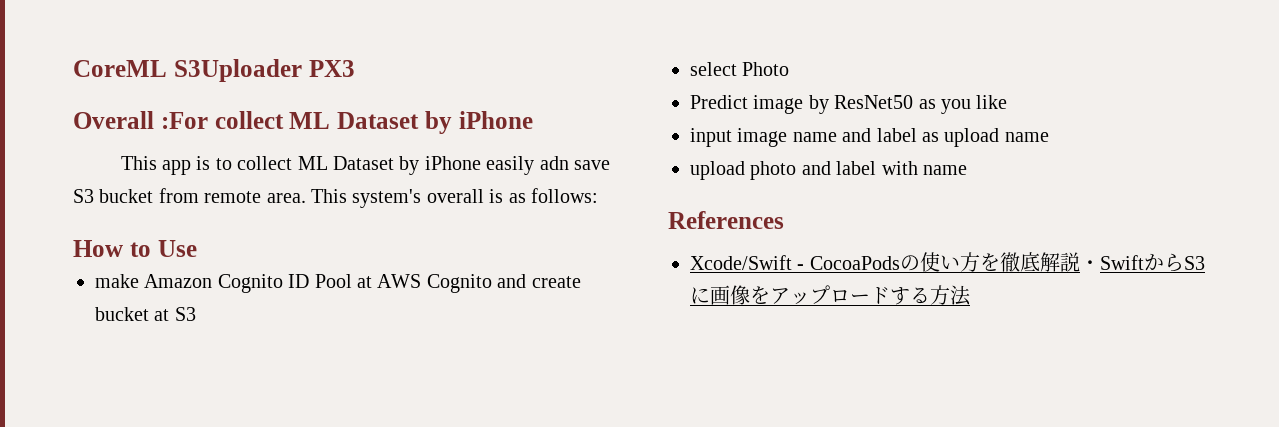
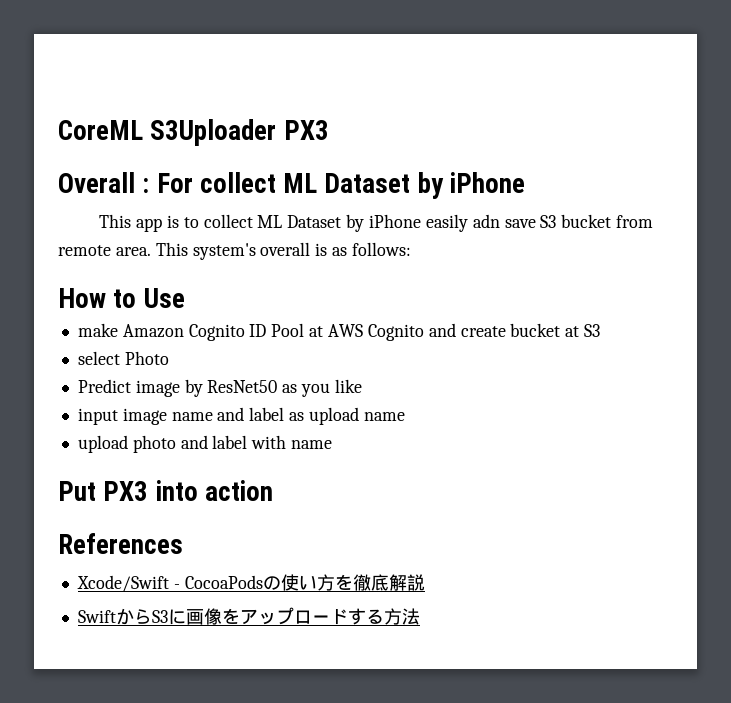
[160,112,208,129] :For -> [142,173,193,193] : For
(967, 170) none -> [58,480,273,501] // Put PX3 into action
[1079,260,1100,270] ・ -> (425, 582) //

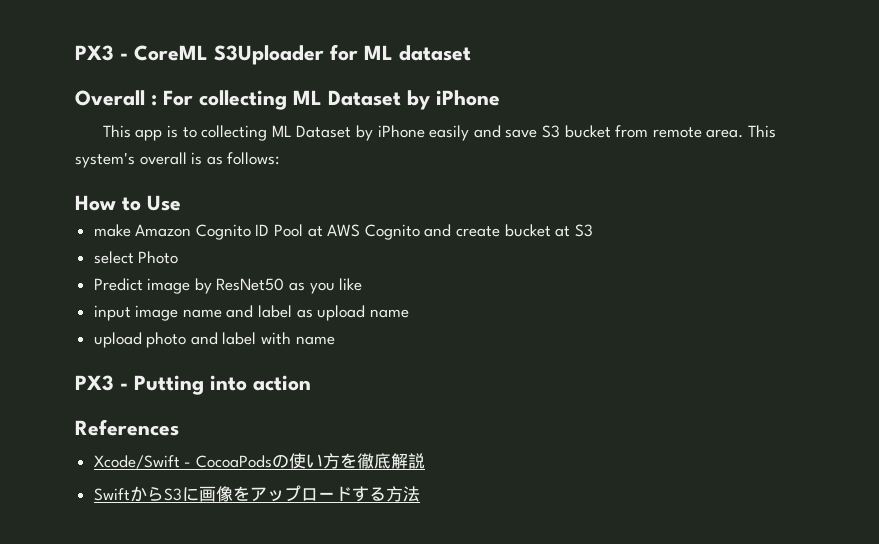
[58,119,329,146] CoreML S3Uploader PX3 -> [75,44,471,65] PX3 - CoreML S3Uploader for ML dataset
[199,172,276,193] collect -> [199,90,287,110] collecting
[203,214,253,228] collect -> [201,125,268,141] collecting
[472,214,500,228] adn -> [473,125,501,138] and
[58,481,149,501] Put PX3 -> [75,375,204,395] PX3 - Putting

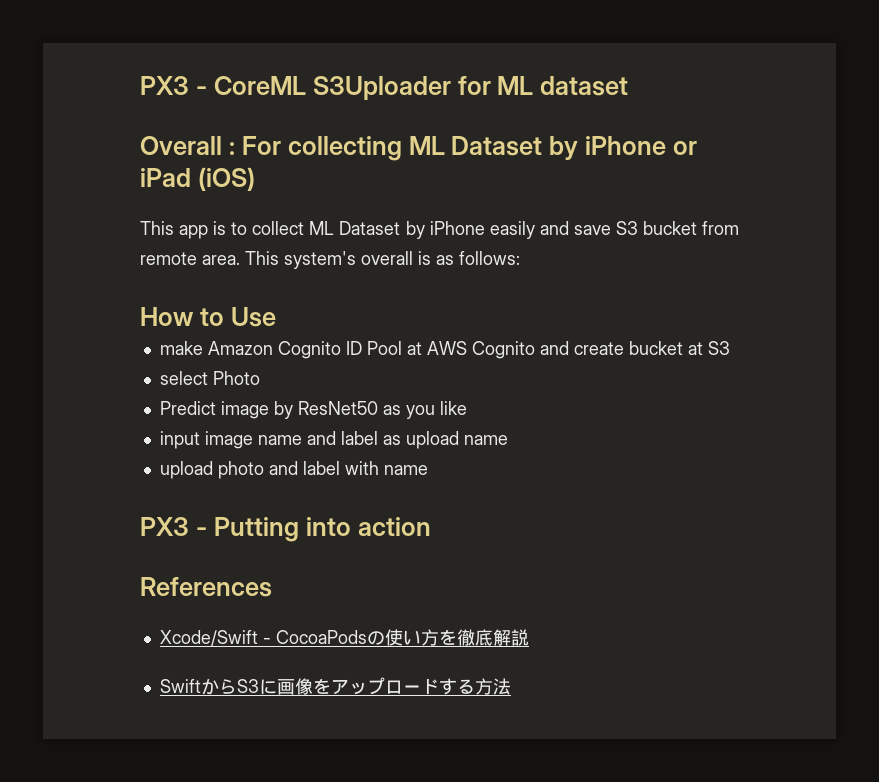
(500, 98) none -> [673,141,698,155] [140,167,255,191] or iPad (iOS)
[201,125,268,141] collecting -> [252,221,305,235] collect

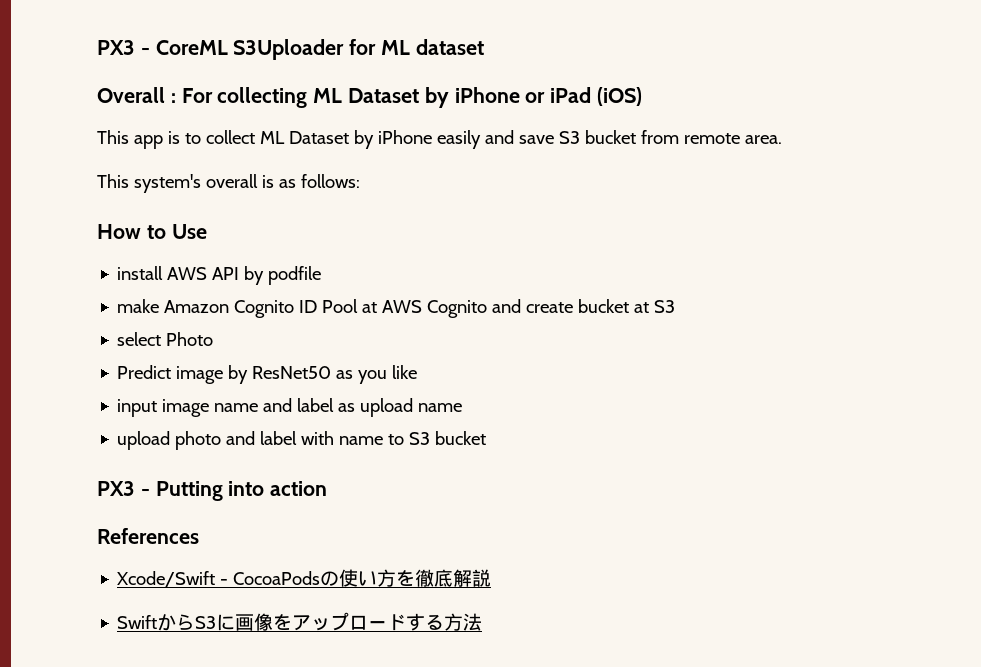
(240, 260) none -> (782, 139) //
(276, 317) none -> [117,266,322,285] // install AWS API by podfile
(428, 470) none -> [388,431,487,445] to S3 bucket

